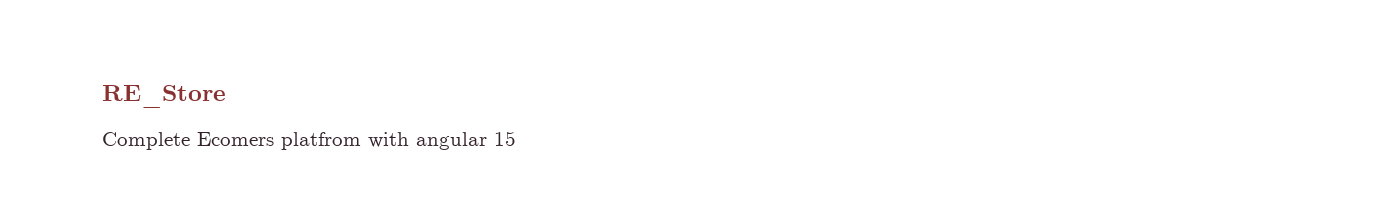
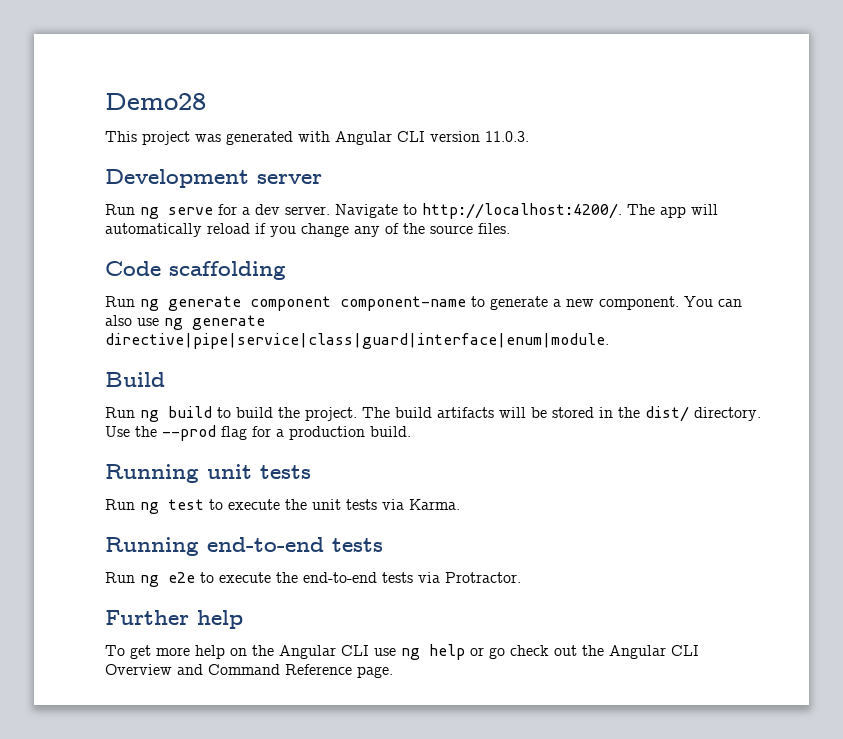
[102,85,226,108] [102,131,516,150] RE_Store // Complete Ecomers platfrom with angular 15 -> [105,93,206,110] [105,131,529,145] [105,169,322,188] [105,203,718,219] [105,223,510,237] [105,261,286,280] [105,296,742,311] [105,315,265,330] [105,333,609,349] [105,372,165,387] [105,406,761,422] [105,425,411,441] [105,464,311,483] [105,499,460,514] [105,537,383,556] [105,572,521,587] [105,610,243,629] [105,644,699,660] [105,664,393,678] Demo28 // This project was generated with Angular CLI version 11.0.3. // Development server // Run ng serve for a dev server. Navigate to http://localhost:4200/. The app will automatically reload if you change any of the source files. // Code scaffolding // Run ng generate component component-name to generate a new component. You can also use ng generate directive|pipe|service|class|guard|interface|enum|module. // Build // Run ng build to build the project. The build artifacts will be stored in the dist/ directory. Use the --prod flag for a production build. // Running unit tests // Run ng test to execute the unit tests via Karma. // Running end-to-end tests // Run ng e2e to execute the end-to-end tests via Protractor. // Further help // To get more help on the Angular CLI use ng help or go check out the Angular CLI Overview and Command Reference page.

